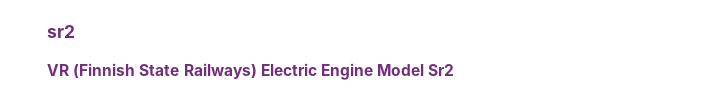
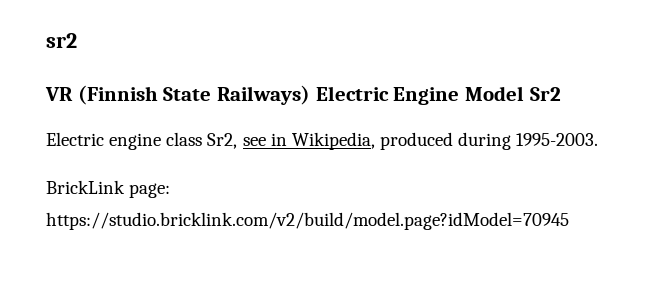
(455, 70) none -> [46,132,599,150] [46,180,171,198] [46,212,569,230] // Electric engine class Sr2, see in Wikipedia, produced during 1995-2003. // BrickLink page: https://studio.bricklink.com/v2/build/model.page?idModel=70945

